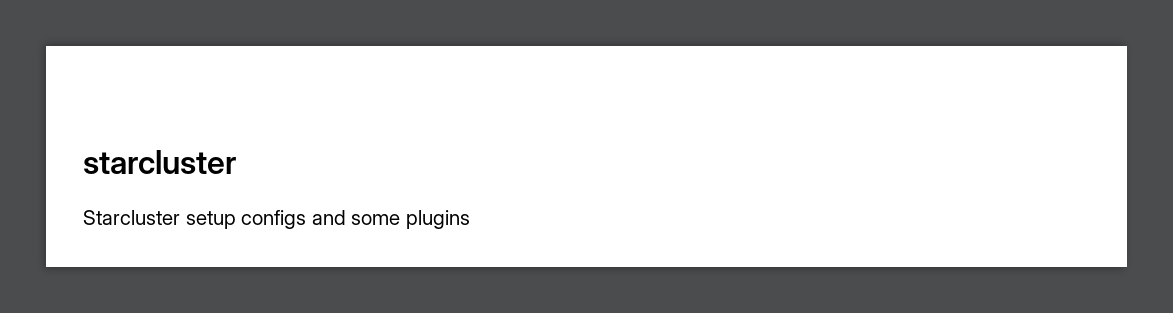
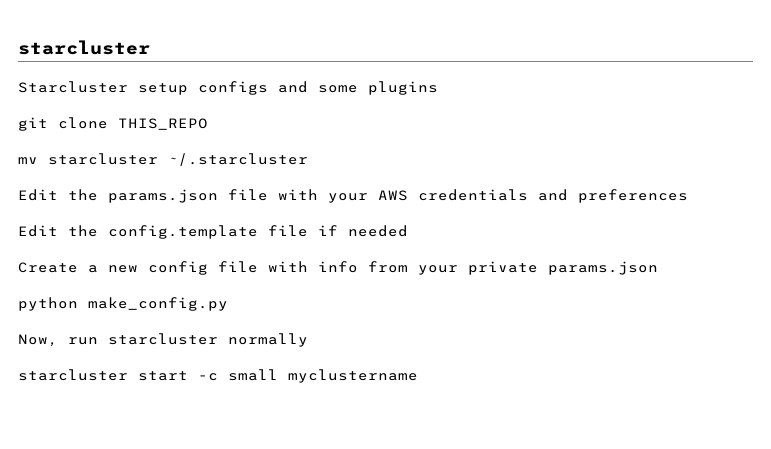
(470, 219) none -> [18,117,208,131] [18,153,308,166] [18,189,688,203] [18,225,408,239] [18,261,658,275] [18,297,228,311] [18,333,308,347] [18,369,418,383] // git clone THIS_REPO // mv starcluster ~/.starcluster // Edit the params.json file with your AWS credentials and preferences // Edit the config.template file if needed // Create a new config file with info from your private params.json // python make_config.py // Now, run starcluster normally // starcluster start -c small myclustername

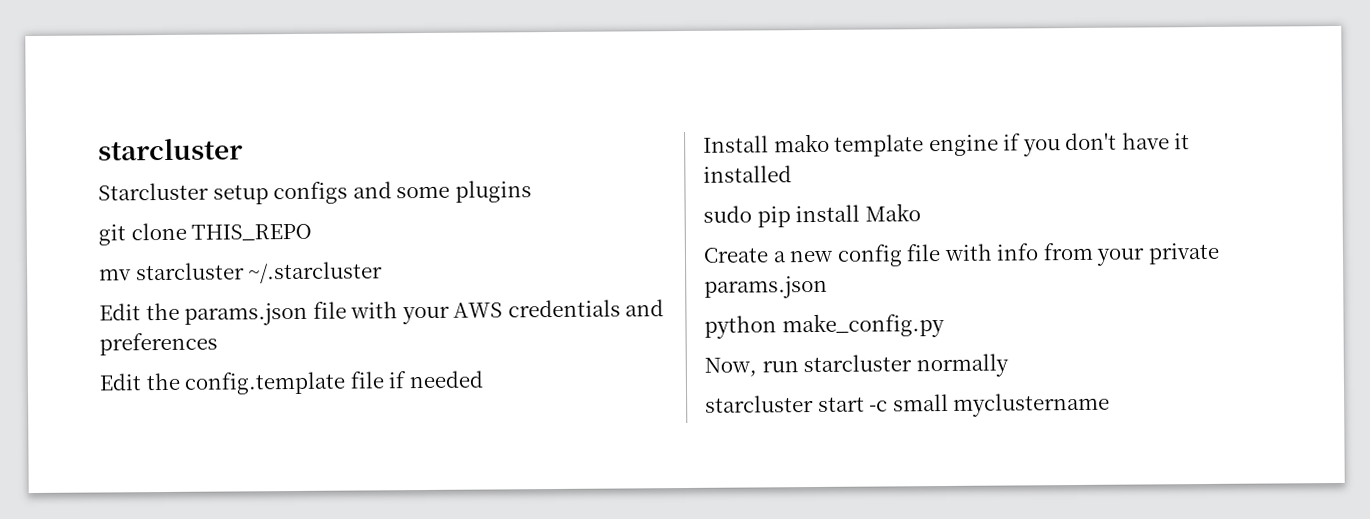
(408, 231) none -> [703,132,1191,157] [703,165,792,183] [703,203,921,228] // Install mako template engine if you don't have it installed // sudo pip install Mako

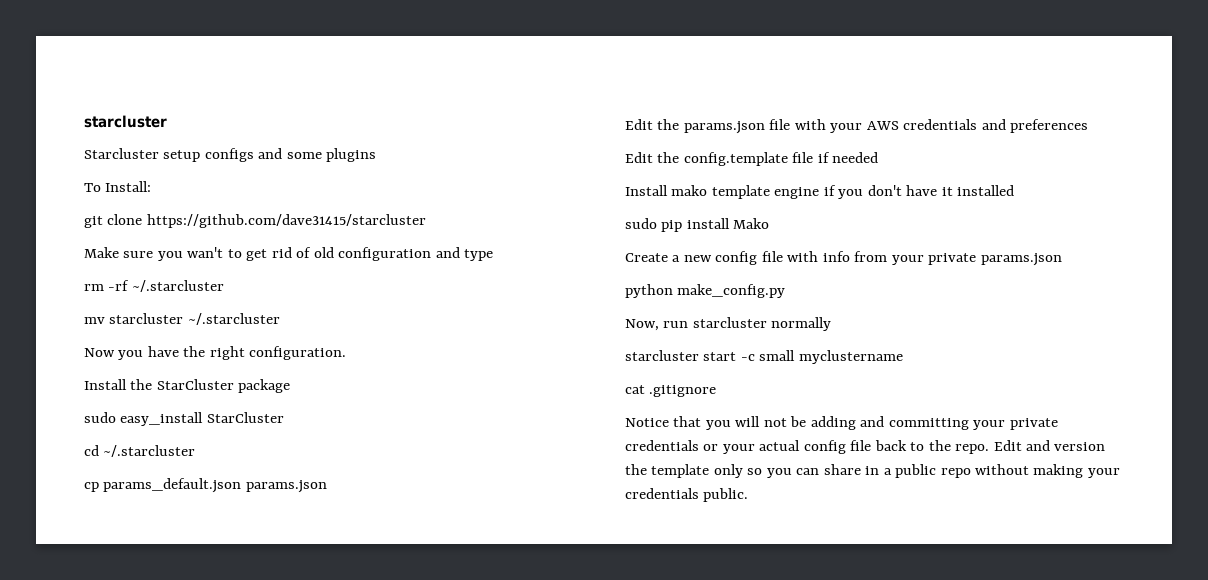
(532, 191) none -> [84,181,152,192] // To Install:
[191,223,313,241] [99,261,384,284] THIS_REPO // mv starcluster ~/.starcluster -> [146,214,426,228] [84,247,494,261] [84,280,224,292] [84,313,280,325] [84,346,347,360] [84,379,291,393] [84,412,284,426] [84,445,196,457] [84,478,327,493] https://github.com/dave31415/starcluster // Make sure you wan't to get rid of old configuration and type // rm -rf ~/.starcluster // mv starcluster ~/.starcluster // Now you have the right configuration. // Install the StarCluster package // sudo easy_install StarCluster // cd ~/.starcluster // cp params_default.json params.json
(1111, 404) none -> [625,385,717,397] [625,416,1058,430] [625,440,1106,454] [625,464,1120,478] [625,488,749,502] // cat .gitignore // Notice that you will not be adding and committing your private credentials or your actual config file back to the repo. Edit and version the template only so you can share in a public repo without making your credentials public.

